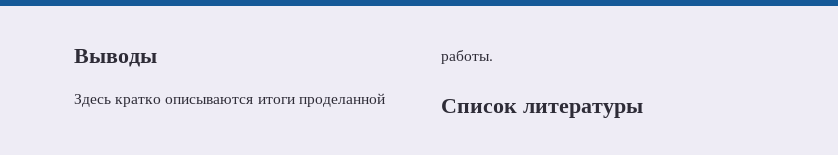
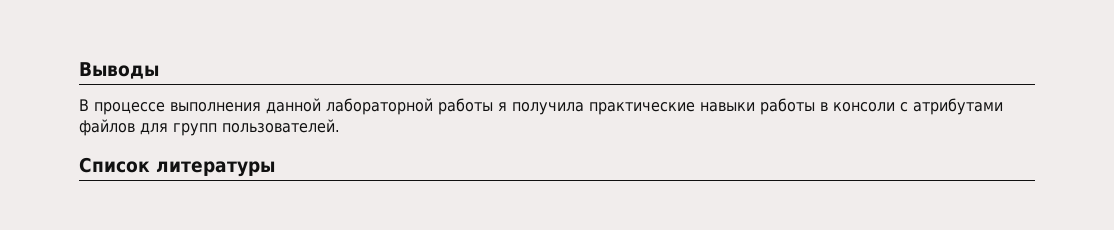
[74,93,385,107] [441,50,493,64] Здесь кратко описываются итоги проделанной работы. -> [79,98,1003,115] [79,119,340,136] В процессе выполнения данной лабораторной работы я получила практические навыки работы в консоли с атрибутами файлов для групп пользователей.

